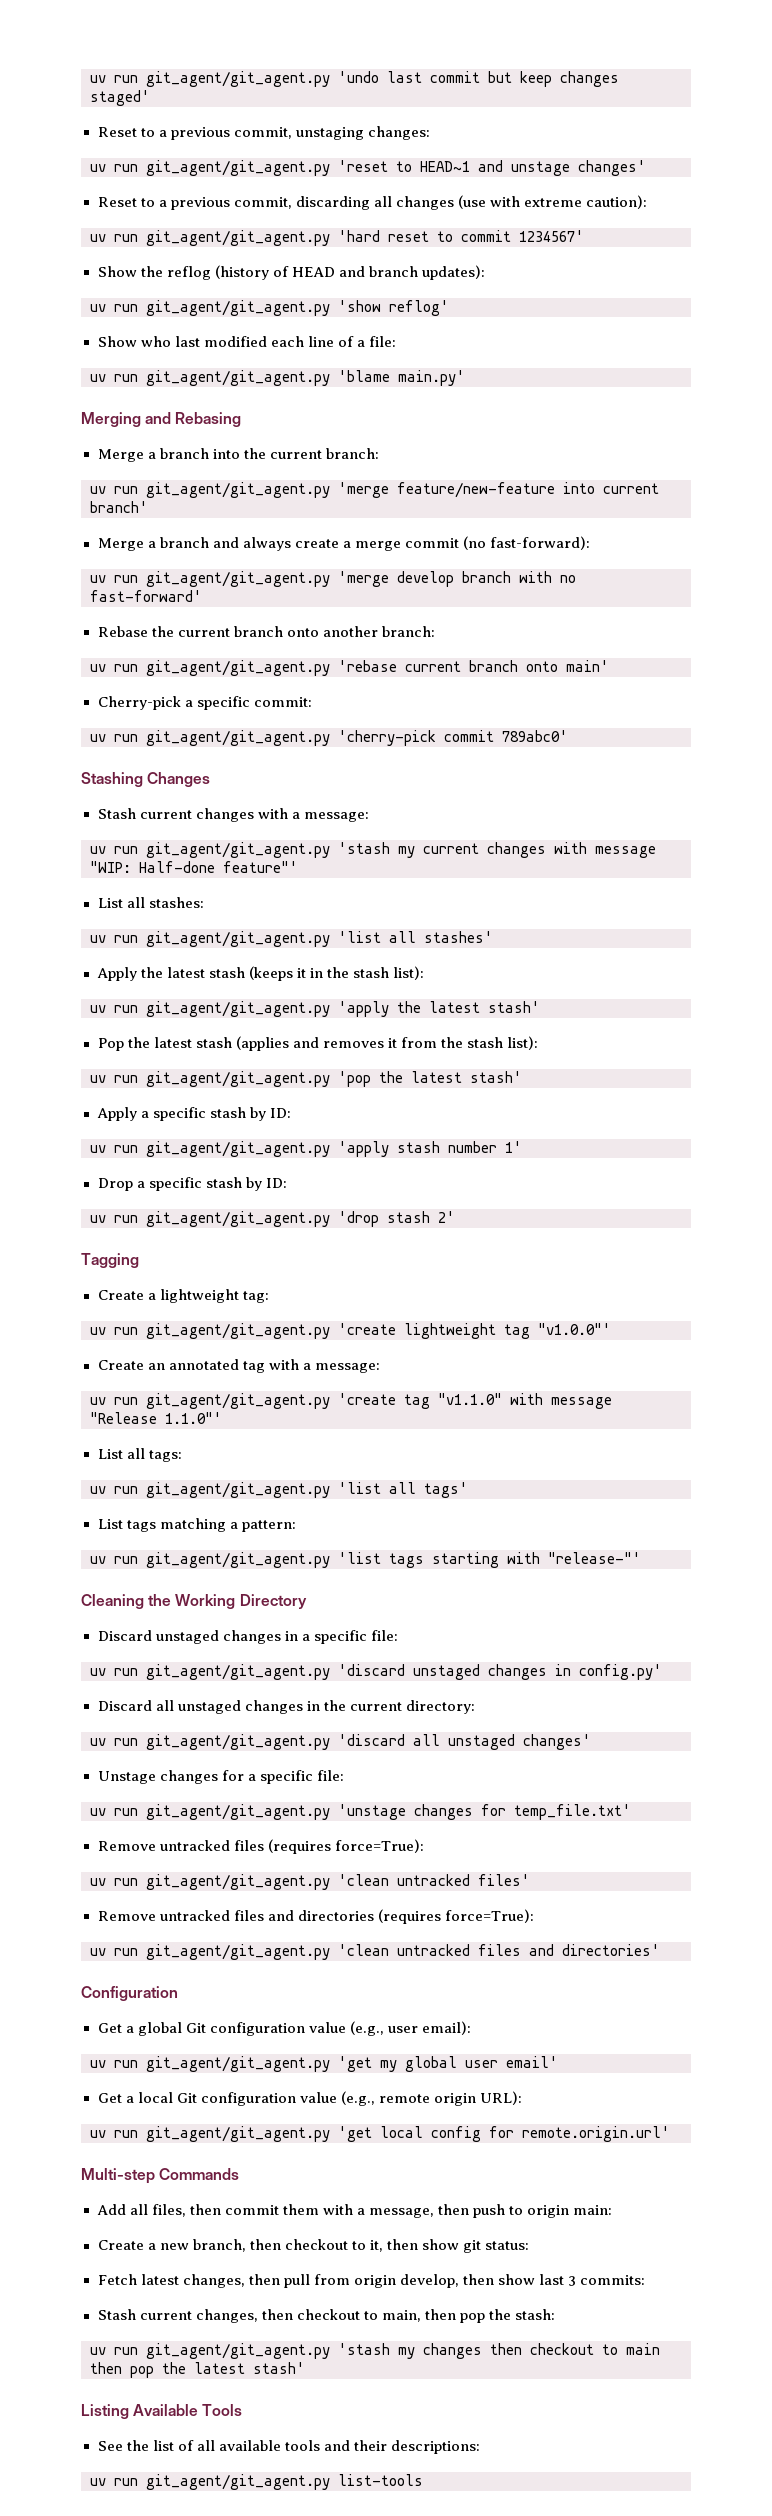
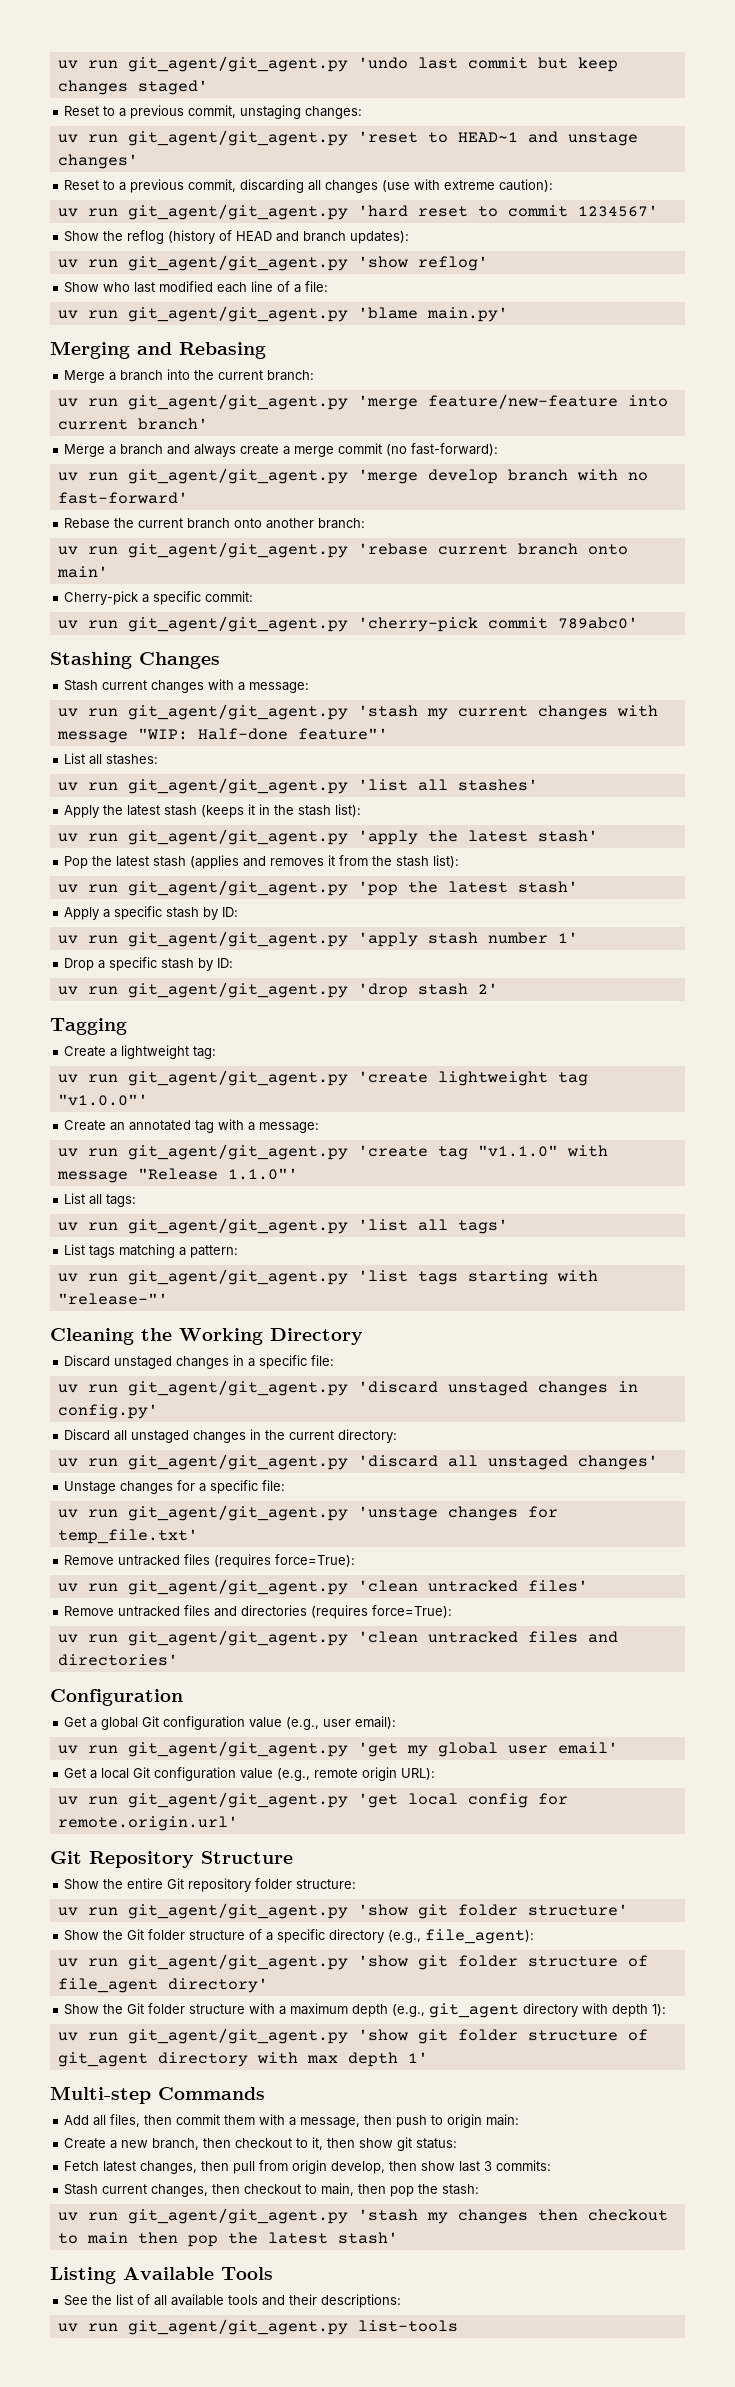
(670, 2134) none -> [50,1851,293,1868] [64,1878,357,1892] [57,1903,628,1919] [64,1929,535,1944] [57,1954,648,1970] [57,1978,268,1993] [64,2003,667,2018] [57,2028,648,2044] [57,2052,428,2067] // Git Repository Structure // Show the entire Git repository folder structure: // uv run git_agent/git_agent.py 'show git folder structure' // Show the Git folder structure of a specific directory (e.g., file_agent): // uv run git_agent/git_agent.py 'show git folder structure of file_agent directory' // Show the Git folder structure with a maximum depth (e.g., git_agent directory with depth 1): // uv run git_agent/git_agent.py 'show git folder structure of git_agent directory with max depth 1'

